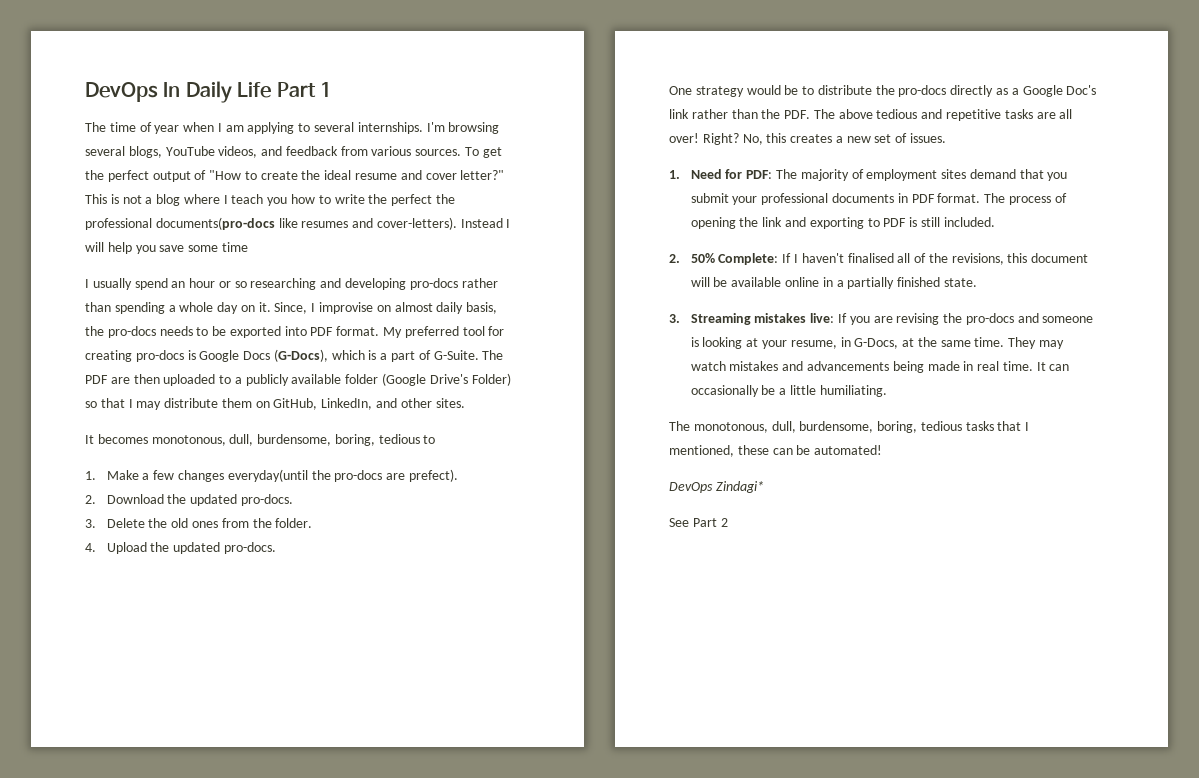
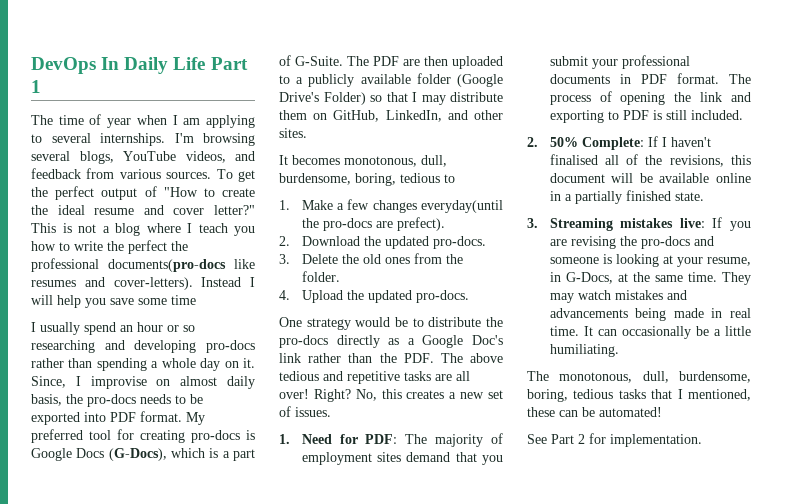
[669,481,764,493] // DevOps Zindagi* -> (662, 412) none
(728, 522) none -> [589,433,702,447] for implementation.

